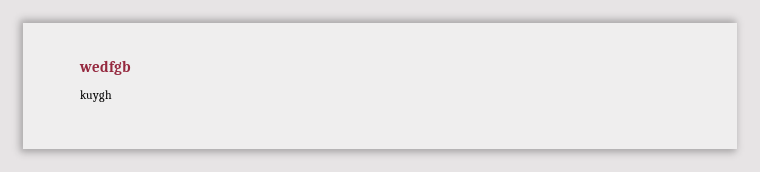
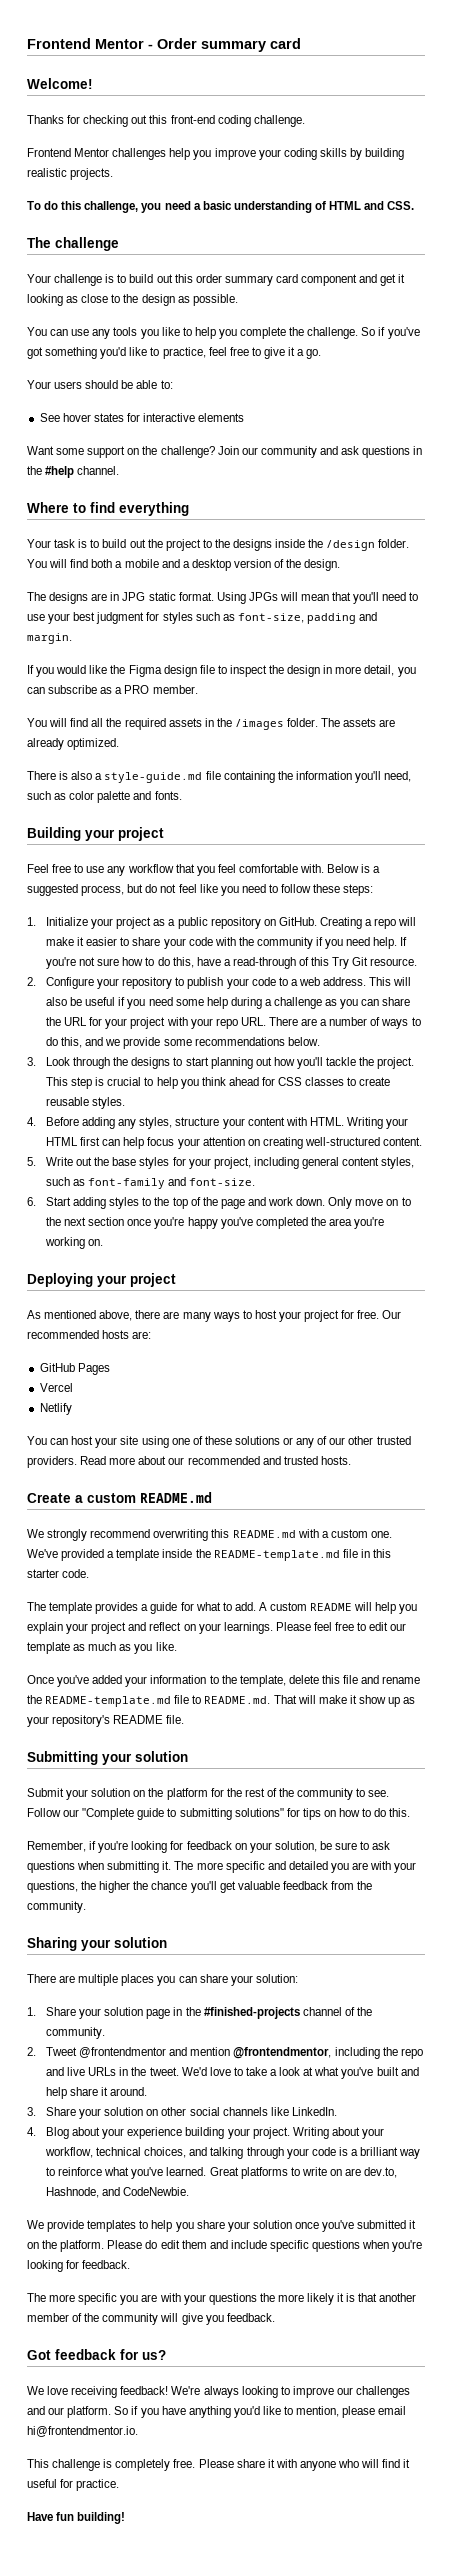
[79,60,131,75] [80,90,112,102] wedfgb // kuygh -> [27,38,301,52] [27,78,93,89] [27,115,305,127] [27,148,405,160] [27,168,114,180] [27,201,415,213] [27,237,119,251] [27,274,406,286] [27,294,238,306] [27,327,420,339] [27,347,322,359] [27,380,173,389] [39,413,245,422] [27,446,423,458] [27,466,120,478] [27,502,189,516] [27,539,410,551] [27,559,341,571] [27,592,419,604] [27,612,378,624] [27,633,72,644] [27,665,416,677] [27,685,198,694] [27,718,396,730] [27,738,120,750] [27,771,412,783] [27,791,182,803] [27,827,164,841] [27,864,381,876] [27,884,374,896] [27,917,417,929] [45,937,408,949] [45,957,418,969] [27,977,412,989] [45,997,411,1009] [45,1017,421,1029] [45,1037,320,1049] [27,1057,415,1069] [45,1077,391,1089] [45,1097,126,1109] [27,1117,409,1129] [45,1137,423,1149] [27,1157,415,1169] [45,1177,256,1189] [27,1197,411,1209] [45,1217,385,1229] [44,1237,104,1249] [27,1273,176,1287] [27,1310,402,1322] [27,1330,152,1339] [39,1363,110,1375] [39,1383,73,1392] [39,1403,72,1415] [27,1436,411,1448] [27,1456,351,1468] [27,1492,212,1503] [27,1529,392,1541] [27,1549,391,1561] [27,1569,90,1578] [27,1602,418,1614] [27,1622,407,1634] [27,1642,177,1654] [27,1675,421,1687] [27,1695,416,1707] [27,1715,185,1727] [27,1751,188,1765] [27,1788,390,1800] [27,1808,411,1820] [27,1841,391,1853] [27,1861,417,1873] [27,1881,373,1893] [27,1901,86,1913] [27,1937,167,1951] [27,1974,298,1986] [27,2007,372,2019] [45,2027,105,2039] [27,2047,423,2059] [45,2067,419,2079] [45,2087,148,2099] [27,2107,337,2119] [27,2127,384,2139] [44,2147,421,2159] [45,2167,398,2179] [45,2187,190,2198] [27,2220,417,2232] [27,2240,423,2252] [27,2260,131,2272] [27,2293,417,2305] [27,2313,275,2325] [27,2349,166,2360] [27,2386,411,2398] [27,2406,407,2418] [27,2426,138,2437] [27,2459,411,2471] [27,2479,120,2491] [27,2512,126,2524] Frontend Mentor - Order summary card // Welcome! // Thanks for checking out this front-end coding challenge. // Frontend Mentor challenges help you improve your coding skills by building realistic projects. // To do this challenge, you need a basic understanding of HTML and CSS. // The challenge // Your challenge is to build out this order summary card component and get it looking as close to the design as possible. // You can use any tools you like to help you complete the challenge. So if you've got something you'd like to practice, feel free to give it a go. // Your users should be able to: // See hover states for interactive elements // Want some support on the challenge? Join our community and ask questions in the #help channel. // Where to find everything // Your task is to build out the project to the designs inside the /design folder. You will find both a mobile and a desktop version of the design. // The designs are in JPG static format. Using JPGs will mean that you'll need to use your best judgment for styles such as font-size, padding and margin. // If you would like the Figma design file to inspect the design in more detail, you can subscribe as a PRO member. // You will find all the required assets in the /images folder. The assets are already optimized. // There is also a style-guide.md file containing the information you'll need, such as color palette and fonts. // Building your project // Feel free to use any workflow that you feel comfortable with. Below is a suggested process, but do not feel like you need to follow these steps: // 1. Initialize your project as a public repository on GitHub. Creating a repo will make it easier to share your code with the community if you need help. If you're not sure how to do this, have a read-through of this Try Git resource. // 2. Configure your repository to publish your code to a web address. This will also be useful if you need some help during a challenge as you can share the URL for your project with your repo URL. There are a number of ways to do this, and we provide some recommendations below. // 3. Look through the designs to start planning out how you'll tackle the project. This step is crucial to help you think ahead for CSS classes to create reusable styles. // 4. Before adding any styles, structure your content with HTML. Writing your HTML first can help focus your attention on creating well-structured content. // 5. Write out the base styles for your project, including general content styles, such as font-family and font-size. // 6. Start adding styles to the top of the page and work down. Only move on to the next section once you're happy you've completed the area you're working on. // Deploying your project // As mentioned above, there are many ways to host your project for free. Our recommended hosts are: // GitHub Pages // Vercel // Netlify // You can host your site using one of these solutions or any of our other trusted providers. Read more about our recommended and trusted hosts. // Create a custom README.md // We strongly recommend overwriting this README.md with a custom one. We've provided a template inside the README-template.md file in this starter code. // The template provides a guide for what to add. A custom README will help you explain your project and reflect on your learnings. Please feel free to edit our template as much as you like. // Once you've added your information to the template, delete this file and rename the README-template.md file to README.md. That will make it show up as your repository's README file. // Submitting your solution // Submit your solution on the platform for the rest of the community to see. Follow our "Complete guide to submitting solutions" for tips on how to do this. // Remember, if you're looking for feedback on your solution, be sure to ask questions when submitting it. The more specific and detailed you are with your questions, the higher the chance you'll get valuable feedback from the community. // Sharing your solution // There are multiple places you can share your solution: // 1. Share your solution page in the #finished-projects channel of the community. // 2. Tweet @frontendmentor and mention @frontendmentor, including the repo and live URLs in the tweet. We'd love to take a look at what you've built and help share it around. // 3. Share your solution on other social channels like LinkedIn. // 4. Blog about your experience building your project. Writing about your workflow, technical choices, and talking through your code is a brilliant way to reinforce what you've learned. Great platforms to write on are dev.to, Hashnode, and CodeNewbie. // We provide templates to help you share your solution once you've submitted it on the platform. Please do edit them and include specific questions when you're looking for feedback. // The more specific you are with your questions the more likely it is that another member of the community will give you feedback. // Got feedback for us? // We love receiving feedback! We're always looking to improve our challenges and our platform. So if you have anything you'd like to mention, please email hi@frontendmentor.io. // This challenge is completely free. Please share it with anyone who will find it useful for practice. // Have fun building!

